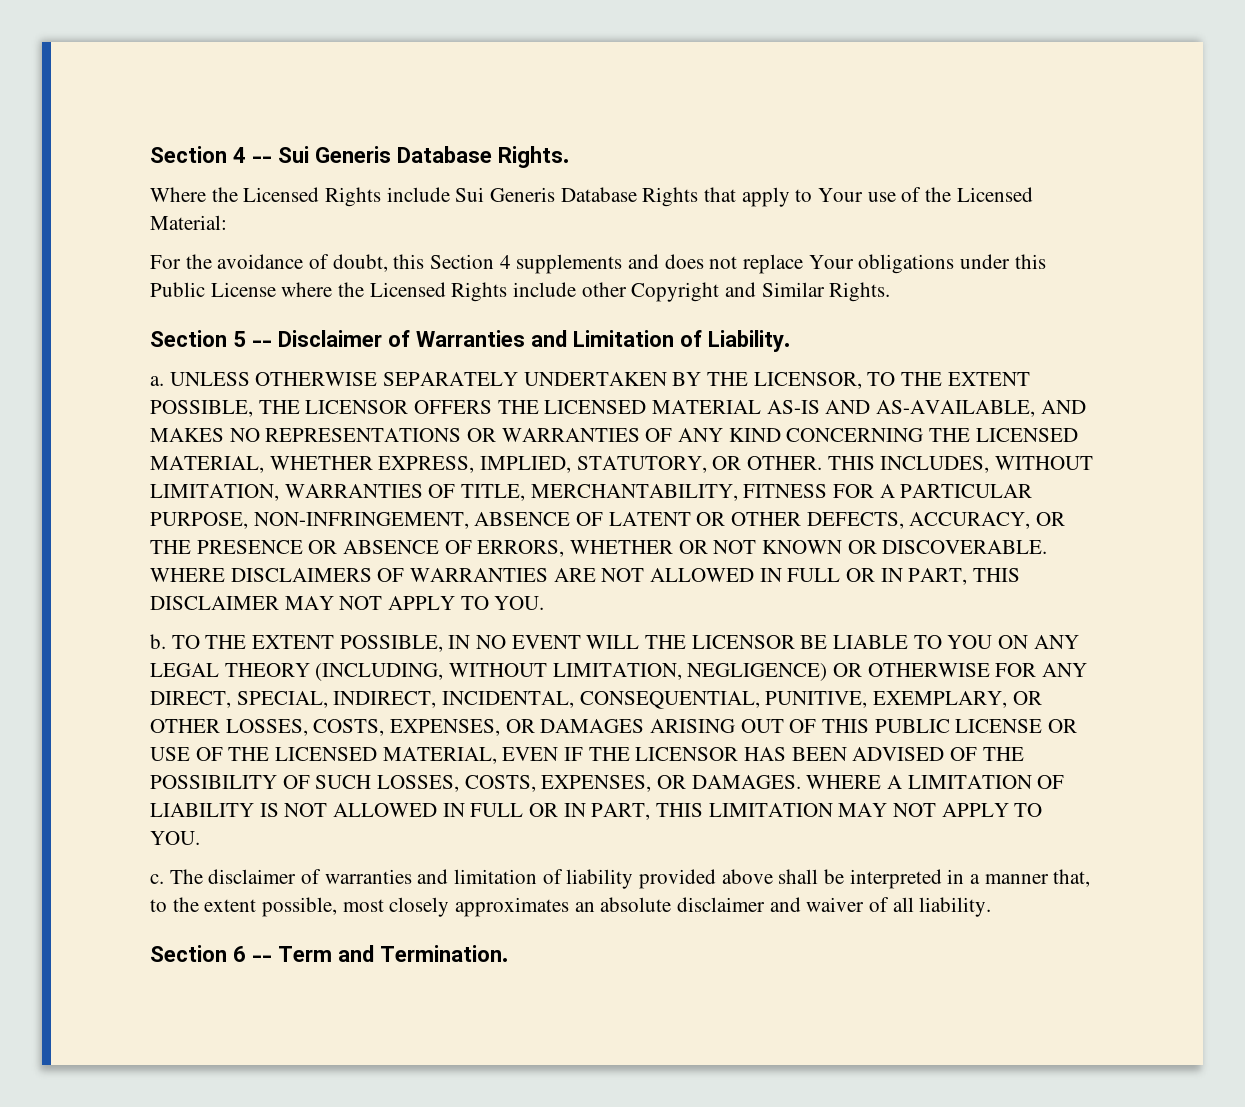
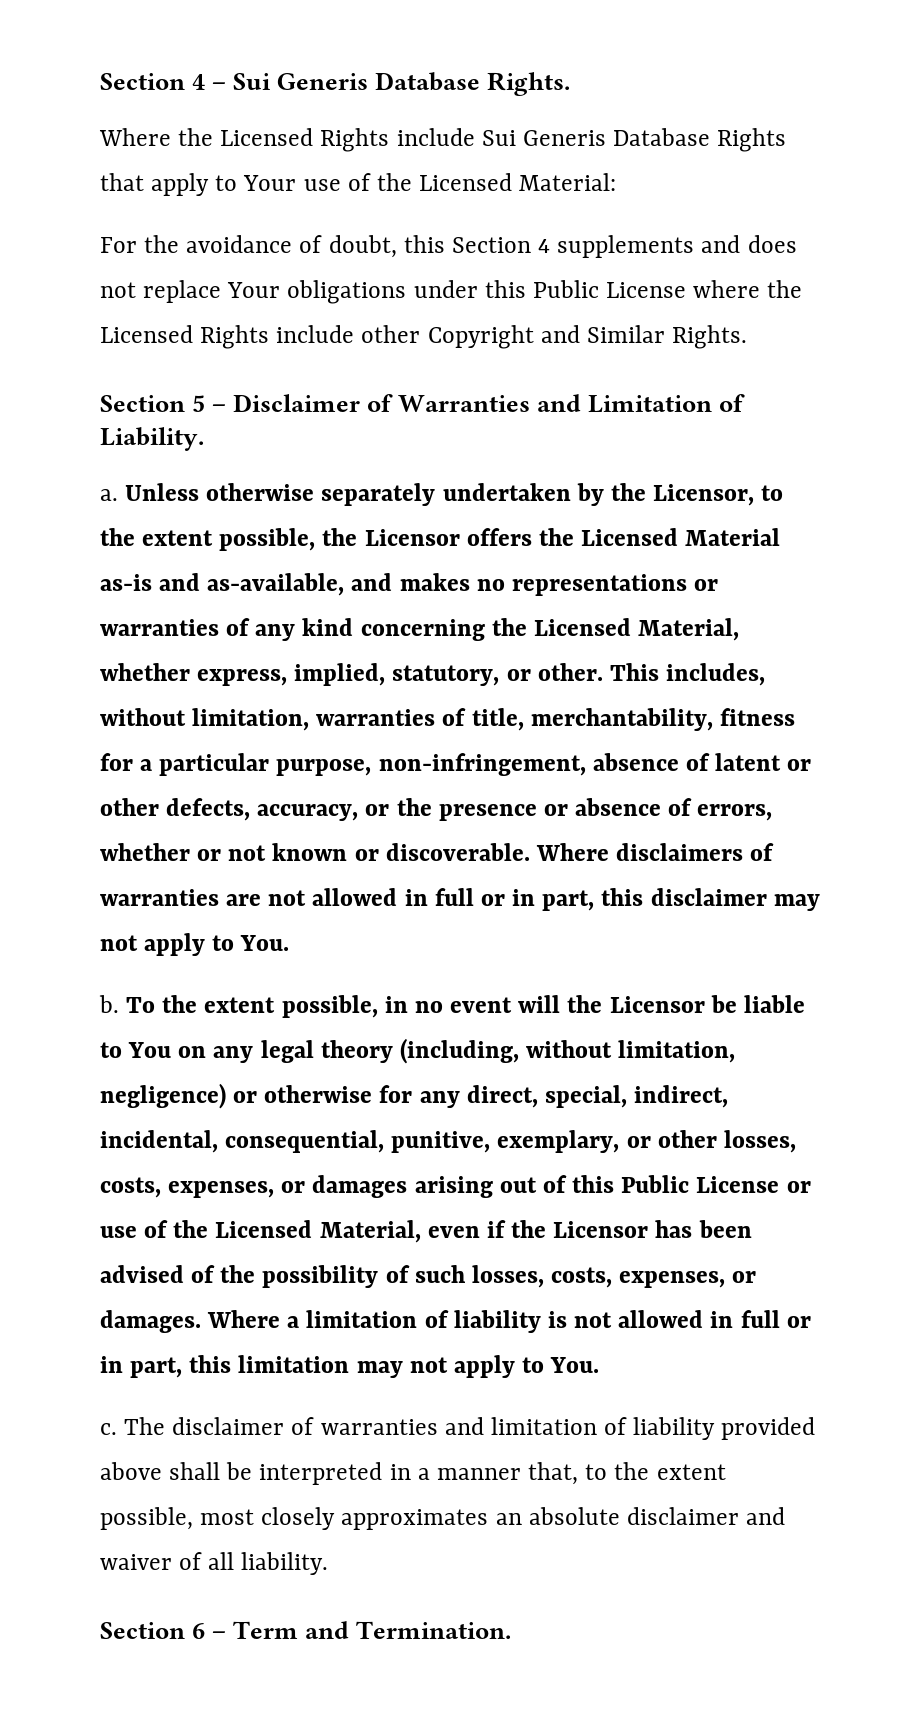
[150,146,272,163] Section 4 -- -> [100,73,227,90] Section 4 –
[252,340,272,347] -- -> [212,404,227,412] –
[169,372,1030,389] [150,400,1086,417] [150,428,1078,442] [150,456,1094,473] [150,484,1033,501] [150,512,1066,529] [150,540,1048,557] [150,568,1021,585] [150,596,545,610] [150,634,1079,652] [150,663,1088,681] [150,691,1042,709] [150,719,1078,736] [150,747,1024,764] [150,775,1065,792] [150,803,1043,820] [150,831,200,845] UNLESS OTHERWISE SEPARATELY UNDERTAKEN BY THE LICENSOR, TO THE EXTENT POSSIBLE, THE LICENSOR OFFERS THE LICENSED MATERIAL AS-IS AND AS-AVAILABLE, AND MAKES NO REPRESENTATIONS OR WARRANTIES OF ANY KIND CONCERNING THE LICENSED MATERIAL, WHETHER EXPRESS, IMPLIED, STATUTORY, OR OTHER. THIS INCLUDES, WITHOUT LIMITATION, WARRANTIES OF TITLE, MERCHANTABILITY, FITNESS FOR A PARTICULAR PURPOSE, NON-INFRINGEMENT, ABSENCE OF LATENT OR OTHER DEFECTS, ACCURACY, OR THE PRESENCE OR ABSENCE OF ERRORS, WHETHER OR NOT KNOWN OR DISCOVERABLE. WHERE DISCLAIMERS OF WARRANTIES ARE NOT ALLOWED IN FULL OR IN PART, THIS DISCLAIMER MAY NOT APPLY TO YOU. // b. TO THE EXTENT POSSIBLE, IN NO EVENT WILL THE LICENSOR BE LIABLE TO YOU ON ANY LEGAL THEORY (INCLUDING, WITHOUT LIMITATION, NEGLIGENCE) OR OTHERWISE FOR ANY DIRECT, SPECIAL, INDIRECT, INCIDENTAL, CONSEQUENTIAL, PUNITIVE, EXEMPLARY, OR OTHER LOSSES, COSTS, EXPENSES, OR DAMAGES ARISING OUT OF THIS PUBLIC LICENSE OR USE OF THE LICENSED MATERIAL, EVEN IF THE LICENSOR HAS BEEN ADVISED OF THE POSSIBILITY OF SUCH LOSSES, COSTS, EXPENSES, OR DAMAGES. WHERE A LIMITATION OF LIABILITY IS NOT ALLOWED IN FULL OR IN PART, THIS LIMITATION MAY NOT APPLY TO YOU. -> [125,483,784,506] [100,528,781,551] [100,573,719,596] [100,618,740,641] [100,663,766,686] [100,708,795,731] [100,753,812,776] [100,798,773,821] [100,843,775,861] [100,888,820,911] [100,933,290,956] [99,995,805,1018] [100,1038,736,1064] [100,1083,729,1109] [100,1130,796,1153] [100,1175,811,1198] [100,1220,752,1243] [100,1265,757,1288] [100,1310,811,1333] [100,1355,600,1378] Unless otherwise separately undertaken by the Licensor, to the extent possible, the Licensor offers the Licensed Material as-is and as-available, and makes no representations or warranties of any kind concerning the Licensed Material, whether express, implied, statutory, or other. This includes, without limitation, warranties of title, merchantability, fitness for a particular purpose, non-infringement, absence of latent or other defects, accuracy, or the presence or absence of errors, whether or not known or discoverable. Where disclaimers of warranties are not allowed in full or in part, this disclaimer may not apply to You. // b. To the extent possible, in no event will the Licensor be liable to You on any legal theory (including, without limitation, negligence) or otherwise for any direct, special, indirect, incidental, consequential, punitive, exemplary, or other losses, costs, expenses, or damages arising out of this Public License or use of the Licensed Material, even if the Licensor has been advised of the possibility of such losses, costs, expenses, or damages. Where a limitation of liability is not allowed in full or in part, this limitation may not apply to You.
[252,955,272,962] -- -> [212,1631,227,1639] –

